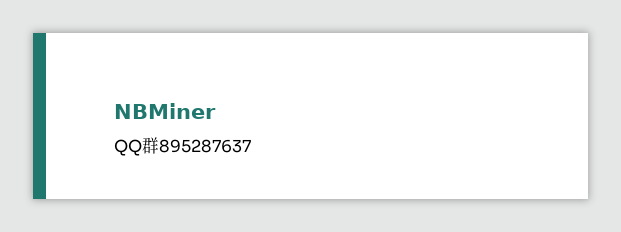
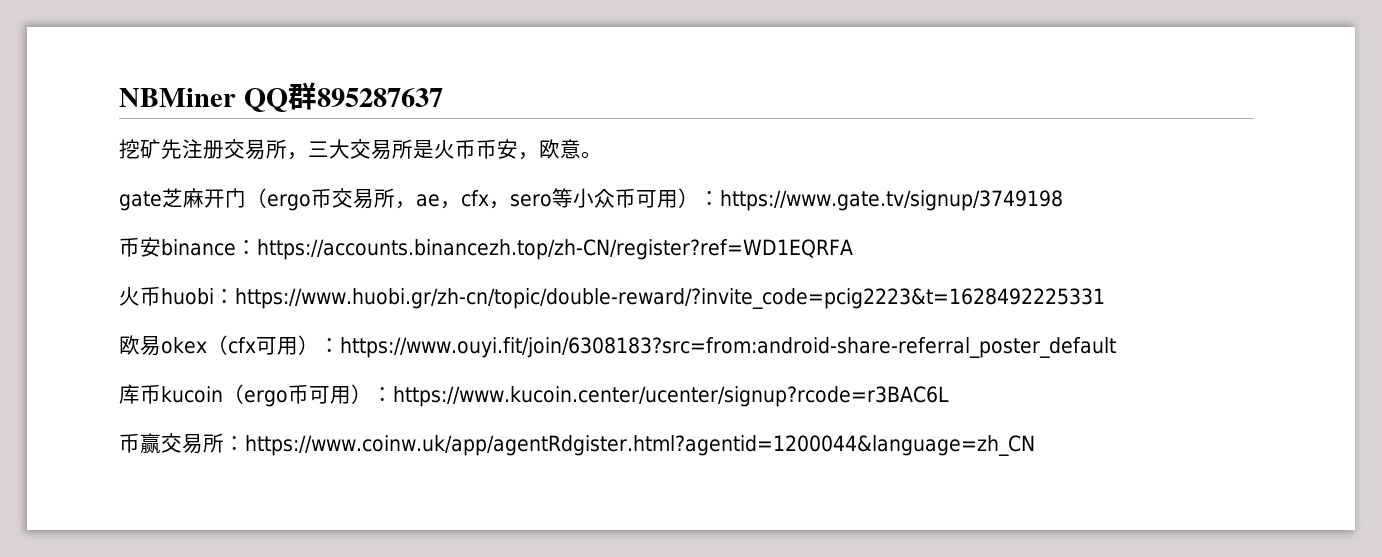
(216, 111) // -> (236, 97) none
(251, 146) none -> [119,139,602,160] [119,188,1063,211] [119,237,853,260] [119,286,1105,309] [119,335,1116,358] [119,384,949,407] [119,433,1035,456] // 挖矿先注册交易所，三大交易所是火币币安，欧意。 // gate芝麻开门（ergo币交易所，ae，cfx，sero等小众币可用）：https://www.gate.tv/signup/3749198 // 币安binance：https://accounts.binancezh.top/zh-CN/register?ref=WD1EQRFA // 火币huobi：https://www.huobi.gr/zh-cn/topic/double-reward/?invite_code=pcig2223&t=1628492225331 // 欧易okex（cfx可用）：https://www.ouyi.fit/join/6308183?src=from:android-share-referral_poster_default // 库币kucoin（ergo币可用）：https://www.kucoin.center/ucenter/signup?rcode=r3BAC6L // 币赢交易所：https://www.coinw.uk/app/agentRdgister.html?agentid=1200044&language=zh_CN

